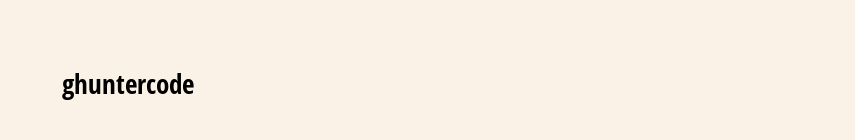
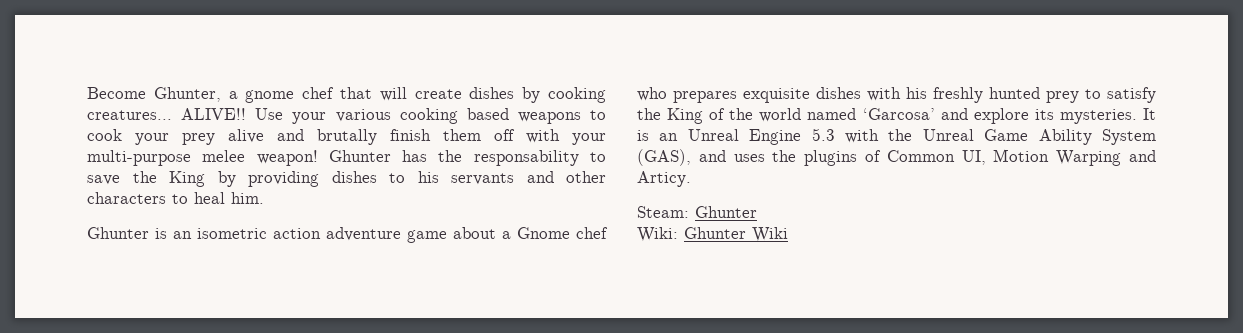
[62,73,194,100] ghuntercode -> [87,87,607,103] [87,108,606,124] [87,129,606,145] [87,150,606,166] [87,171,606,187] [87,192,264,204] [87,227,608,243] [637,87,1156,103] [637,108,1156,124] [637,128,1156,145] [637,149,1156,166] [637,171,691,187] [637,206,757,218] [637,227,788,242] Become Ghunter, a gnome chef that will create dishes by cooking creatures... ALIVE!! Use your various cooking based weapons to cook your prey alive and brutally finish them off with your multi-purpose melee weapon! Ghunter has the responsability to save the King by providing dishes to his servants and other characters to heal him. // Ghunter is an isometric action adventure game about a Gnome chef who prepares exquisite dishes with his freshly hunted prey to satisfy the King of the world named ‘Garcosa’ and explore its mysteries. It is an Unreal Engine 5.3 with the Unreal Game Ability System (GAS), and uses the plugins of Common UI, Motion Warping and Articy. // Steam: Ghunter // Wiki: Ghunter Wiki

